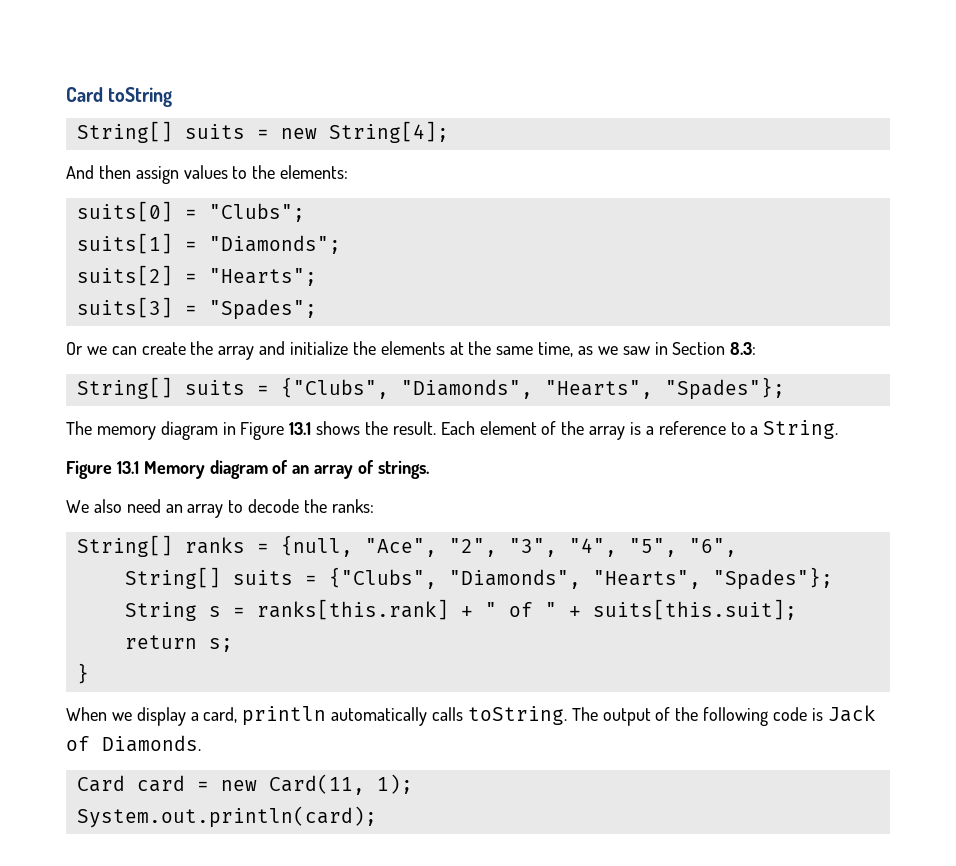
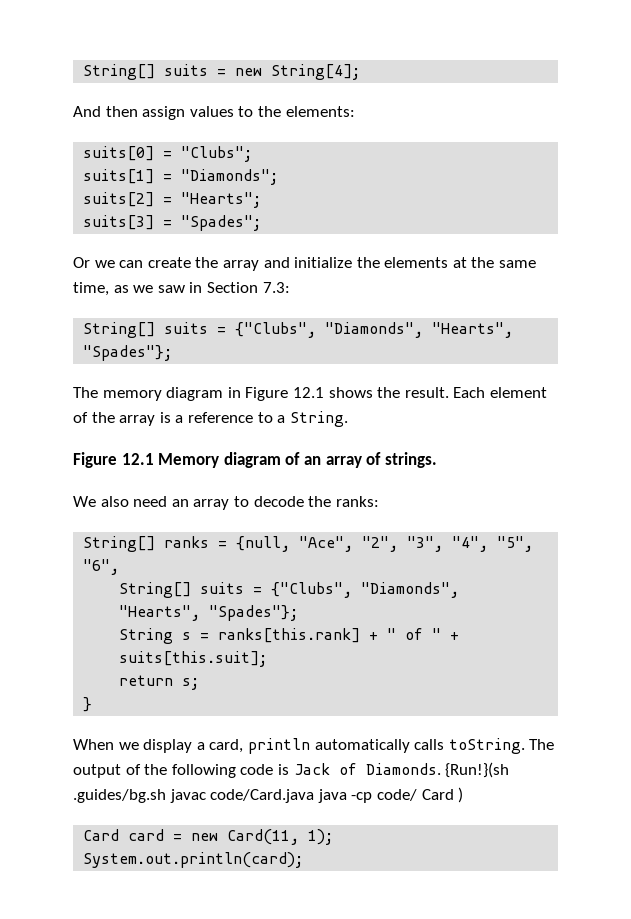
[66,87,173,107] Card toString // -> (83, 72) none
[730,342,757,355] 8.3: -> [262,282,290,293] 7.3:
[289,422,312,435] 13.1 -> [292,387,324,398] 12.1
[116,461,139,474] 13.1 -> [121,453,154,465] 12.1
(201, 743) none -> [445,762,510,778] [73,787,464,803] {Run!}(sh .guides/bg.sh javac code/Card.java java -cp code/ Card )

